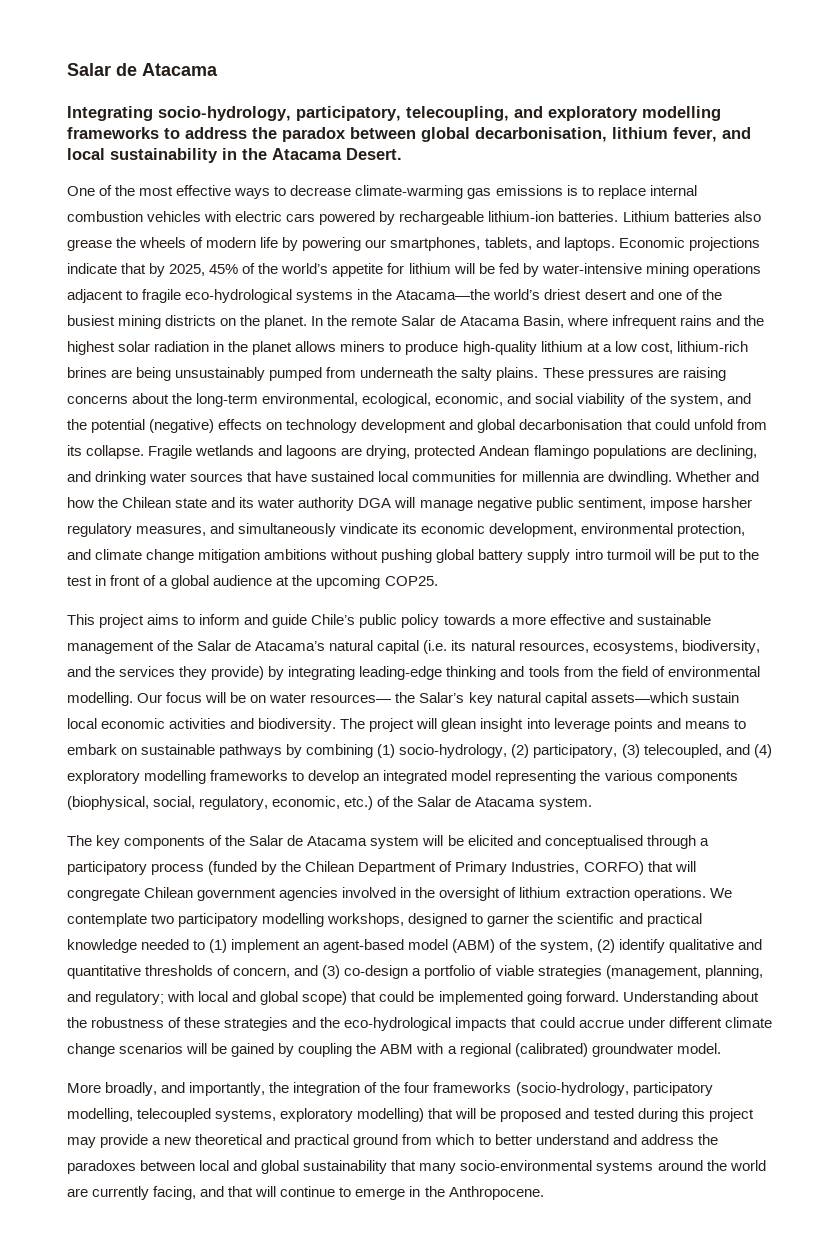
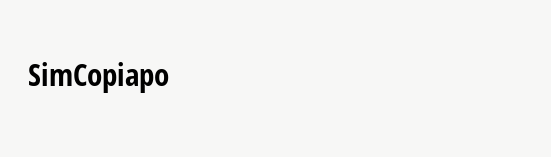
[67,63,218,76] [67,106,721,121] [67,127,751,142] [67,148,402,163] [67,185,697,199] [67,211,761,225] [67,237,760,251] [67,263,761,277] [67,289,722,303] [67,315,764,329] [67,341,748,355] [67,367,726,381] [67,393,751,407] [67,419,767,433] [67,445,757,459] [67,471,759,485] [67,497,752,511] [67,523,746,537] [67,549,759,563] [67,575,438,589] [67,614,711,628] [67,640,760,654] [67,666,760,680] [67,692,739,706] [67,718,746,732] [67,744,772,758] [67,770,738,784] [67,796,592,810] [67,835,709,849] [67,861,696,875] [67,887,732,901] [67,913,702,927] [67,939,762,953] [67,965,763,979] [67,991,759,1005] [67,1017,772,1031] [67,1043,721,1057] [67,1082,713,1096] [67,1108,754,1122] [67,1134,718,1148] [67,1160,766,1174] [67,1186,544,1200] Salar de Atacama // Integrating socio-hydrology, participatory, telecoupling, and exploratory modelling frameworks to address the paradox between global decarbonisation, lithium fever, and local sustainability in the Atacama Desert. // One of the most effective ways to decrease climate-warming gas emissions is to replace internal combustion vehicles with electric cars powered by rechargeable lithium-ion batteries. Lithium batteries also grease the wheels of modern life by powering our smartphones, tablets, and laptops. Economic projections indicate that by 2025, 45% of the world’s appetite for lithium will be fed by water-intensive mining operations adjacent to fragile eco-hydrological systems in the Atacama—the world’s driest desert and one of the busiest mining districts on the planet. In the remote Salar de Atacama Basin, where infrequent rains and the highest solar radiation in the planet allows miners to produce high-quality lithium at a low cost, lithium-rich brines are being unsustainably pumped from underneath the salty plains. These pressures are raising concerns about the long-term environmental, ecological, economic, and social viability of the system, and the potential (negative) effects on technology development and global decarbonisation that could unfold from its collapse. Fragile wetlands and lagoons are drying, protected Andean flamingo populations are declining, and drinking water sources that have sustained local communities for millennia are dwindling. Whether and how the Chilean state and its water authority DGA will manage negative public sentiment, impose harsher regulatory measures, and simultaneously vindicate its economic development, environmental protection, and climate change mitigation ambitions without pushing global battery supply intro turmoil will be put to the test in front of a global audience at the upcoming COP25. // This project aims to inform and guide Chile’s public policy towards a more effective and sustainable management of the Salar de Atacama’s natural capital (i.e. its natural resources, ecosystems, biodiversity, and the services they provide) by integrating leading-edge thinking and tools from the field of environmental modelling. Our focus will be on water resources— the Salar’s key natural capital assets—which sustain local economic activities and biodiversity. The project will glean insight into leverage points and means to embark on sustainable pathways by combining (1) socio-hydrology, (2) participatory, (3) telecoupled, and (4) exploratory modelling frameworks to develop an integrated model representing the various components (biophysical, social, regulatory, economic, etc.) of the Salar de Atacama system. // The key components of the Salar de Atacama system will be elicited and conceptualised through a participatory process (funded by the Chilean Department of Primary Industries, CORFO) that will congregate Chilean government agencies involved in the oversight of lithium extraction operations. We contemplate two participatory modelling workshops, designed to garner the scientific and practical knowledge needed to (1) implement an agent-based model (ABM) of the system, (2) identify qualitative and quantitative thresholds of concern, and (3) co-design a portfolio of viable strategies (management, planning, and regulatory; with local and global scope) that could be implemented going forward. Understanding about the robustness of these strategies and the eco-hydrological impacts that could accrue under different climate change scenarios will be gained by coupling the ABM with a regional (calibrated) groundwater model. // More broadly, and importantly, the integration of the four frameworks (socio-hydrology, participatory modelling, telecoupled systems, exploratory modelling) that will be proposed and tested during this project may provide a new theoretical and practical ground from which to better understand and address the paradoxes between local and global sustainability that many socio-environmental systems around the world are currently facing, and that will continue to emerge in the Anthropocene. -> [28,62,169,93] SimCopiapo

